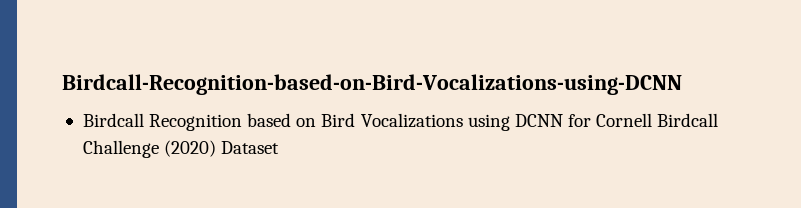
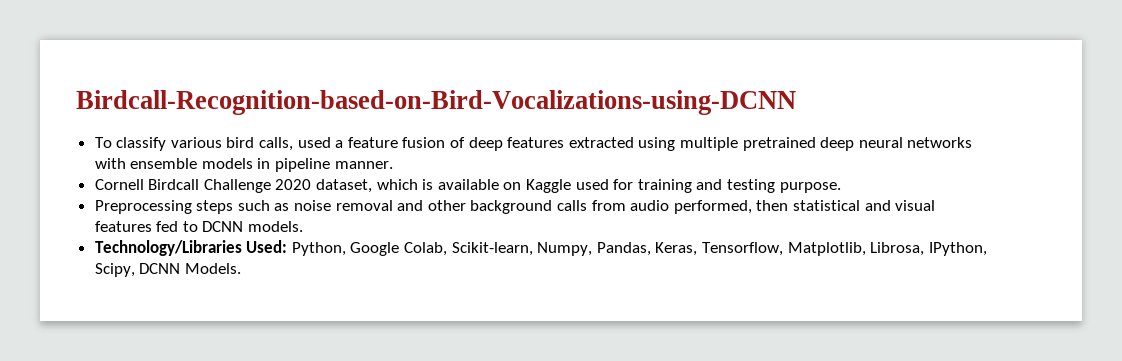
[82,113,719,131] [82,140,280,158] Birdcall Recognition based on Bird Vocalizations using DCNN for Cornell Birdcall Challenge (2020) Dataset -> [94,137,973,151] [94,158,393,172] [94,179,841,193] [94,200,936,214] [94,221,304,232] [94,240,987,256] [94,263,241,277] To classify various bird calls, used a feature fusion of deep features extracted using multiple pretrained deep neural networks with ensemble models in pipeline manner. // Cornell Birdcall Challenge 2020 dataset, which is available on Kaggle used for training and testing purpose. // Preprocessing steps such as noise removal and other background calls from audio performed, then statistical and visual features fed to DCNN models. // Technology/Libraries Used: Python, Google Colab, Scikit-learn, Numpy, Pandas, Keras, Tensorflow, Matplotlib, Librosa, IPython, Scipy, DCNN Models.

